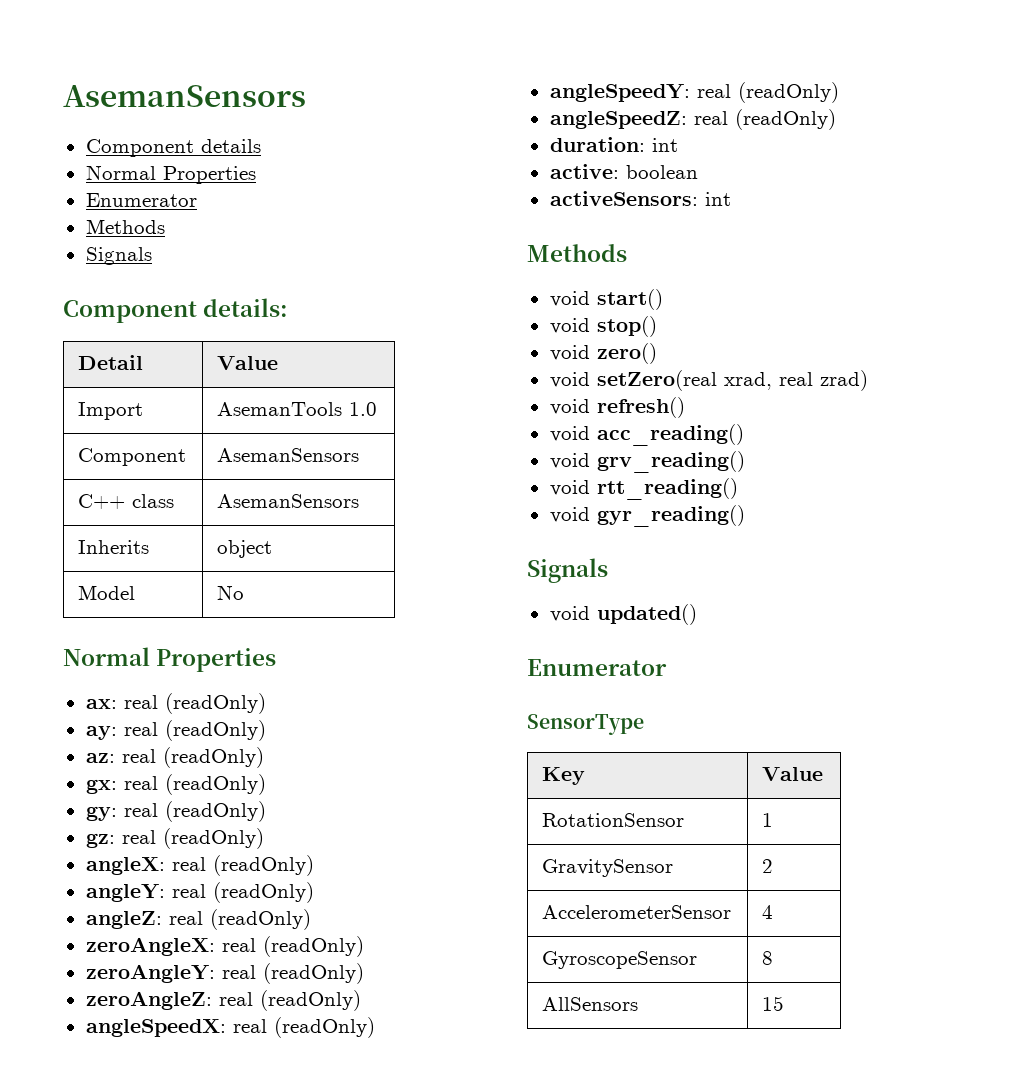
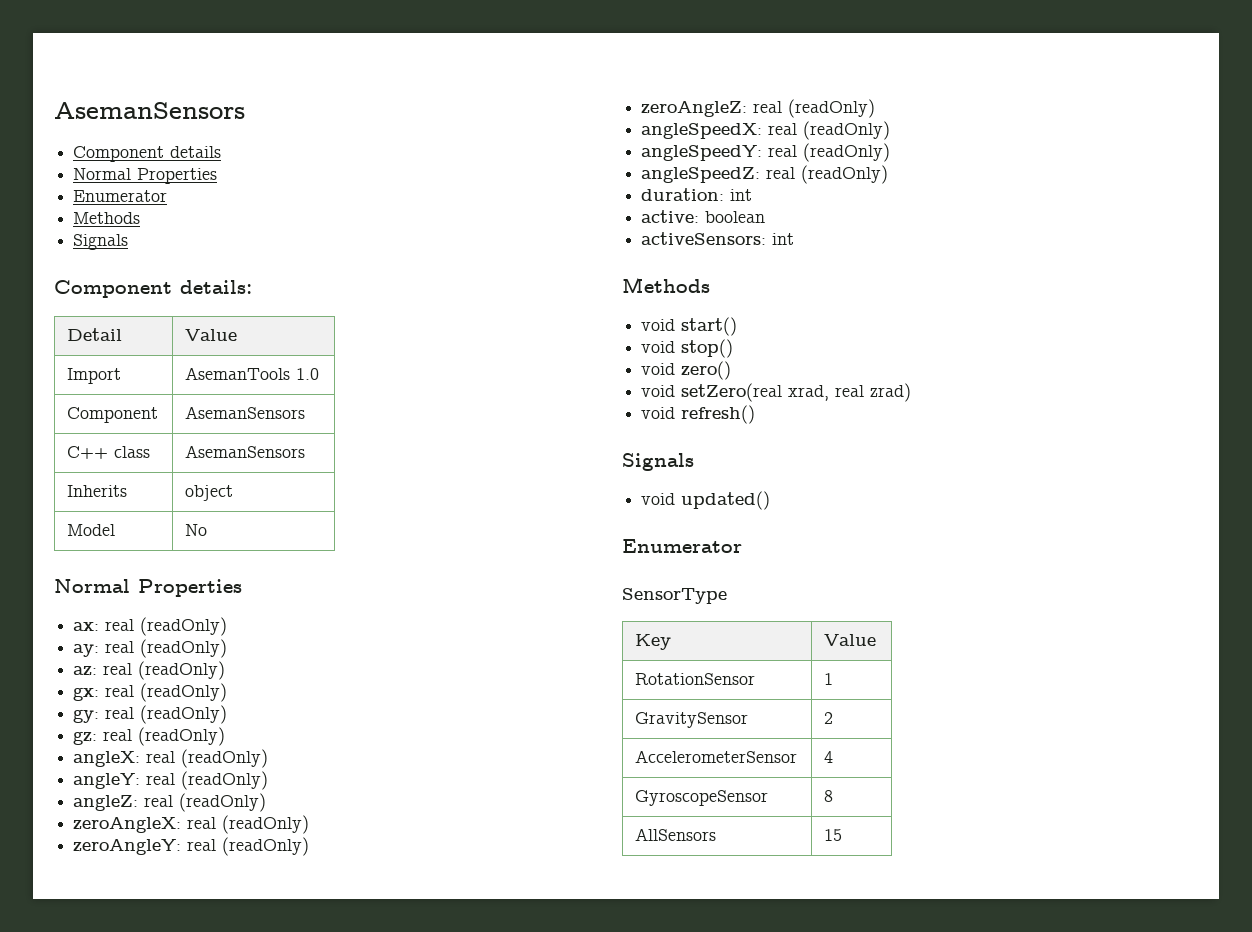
[549,424,744,446] [549,451,745,473] [549,478,738,500] [549,505,745,527] // void acc_reading() // void grv_reading() // void rtt_reading() // void gyr_reading() -> (756, 414) none

